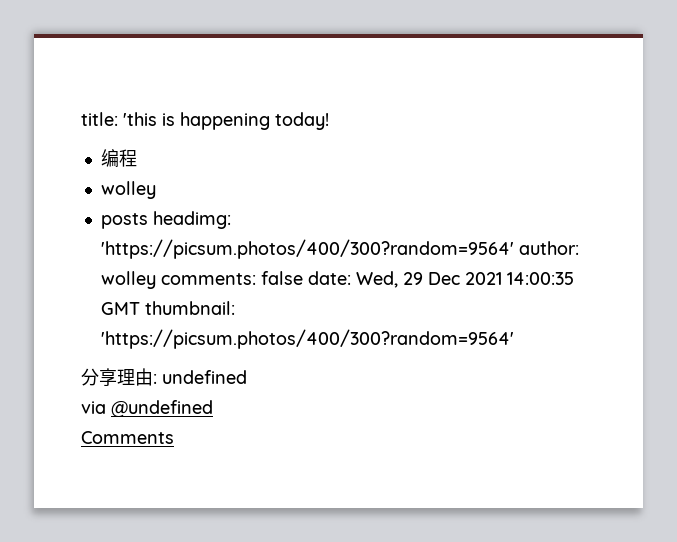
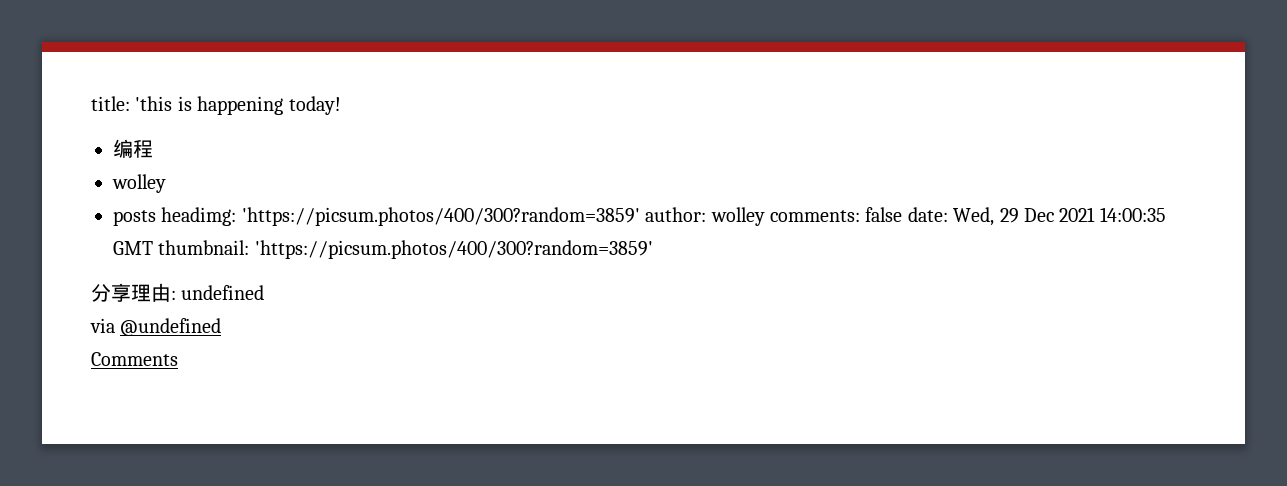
[100,239,514,259] 'https://picsum.photos/400/300?random=9564' -> [241,207,640,226] 'https://picsum.photos/400/300?random=3859'
[100,329,514,349] 'https://picsum.photos/400/300?random=9564' -> [254,240,653,259] 'https://picsum.photos/400/300?random=3859'

